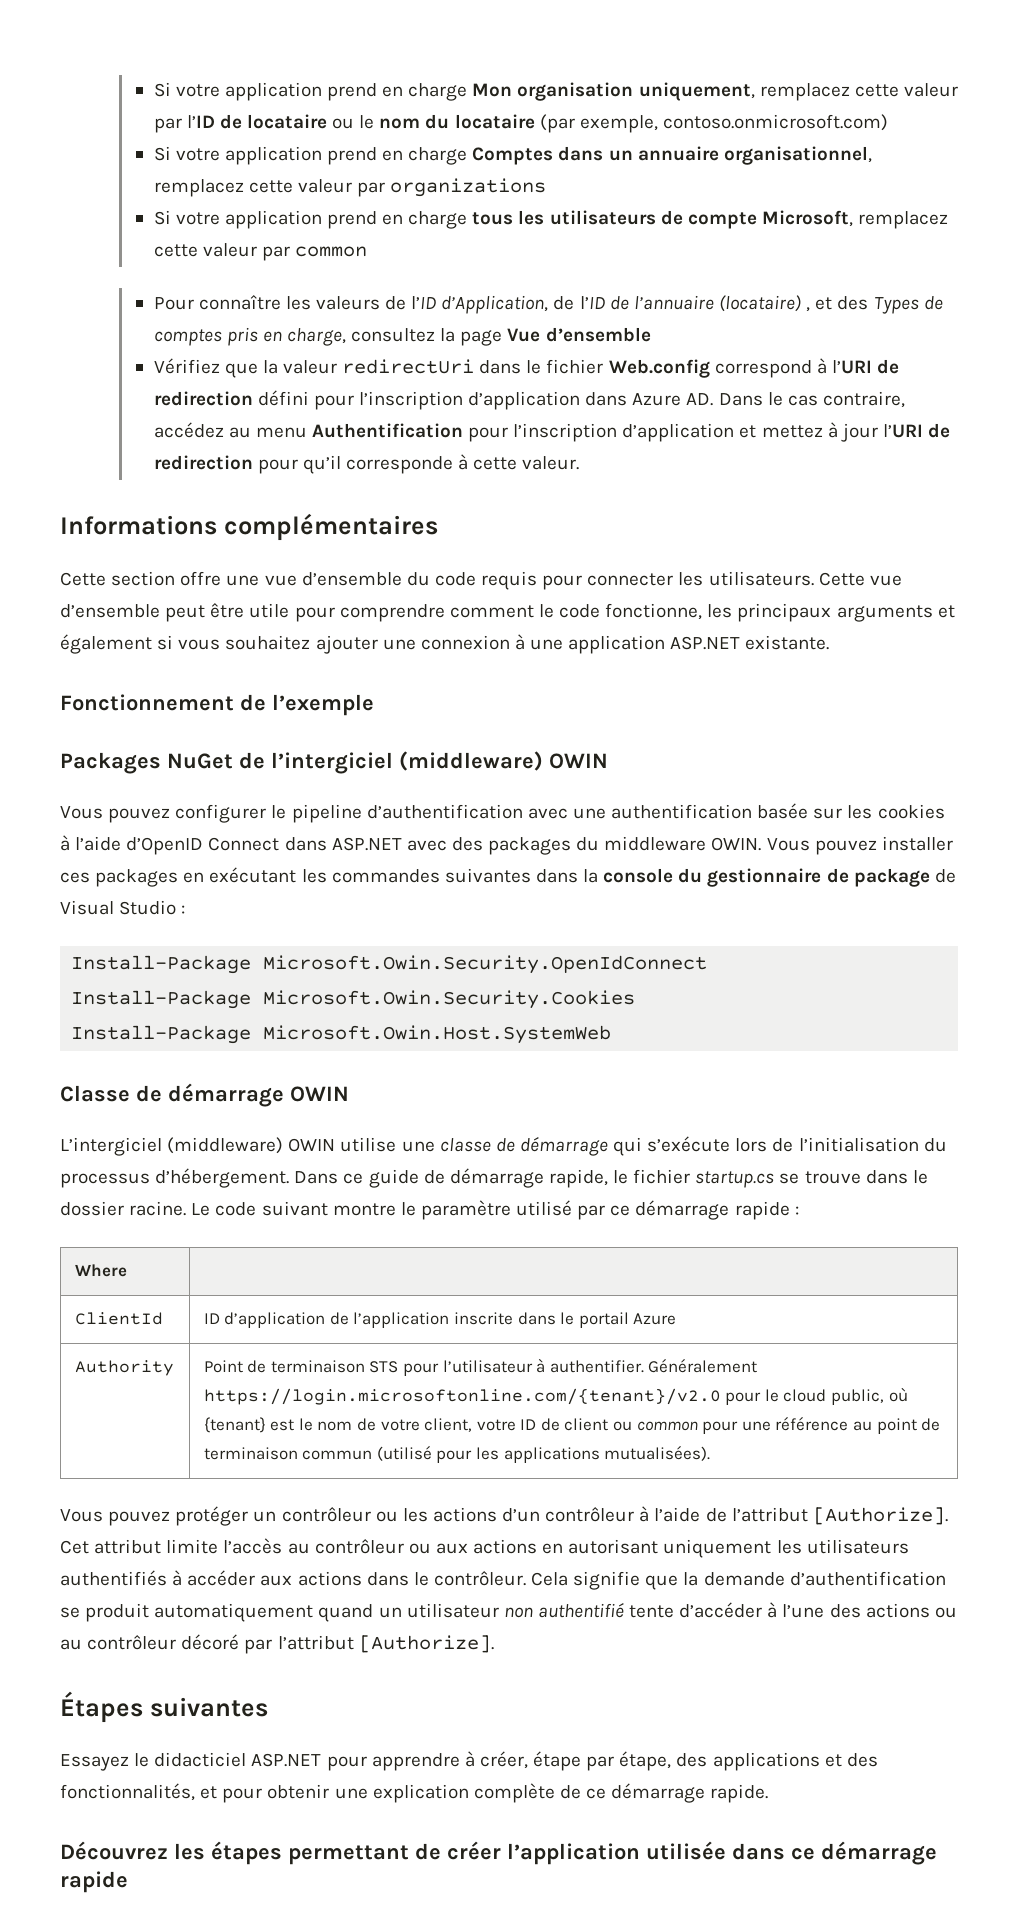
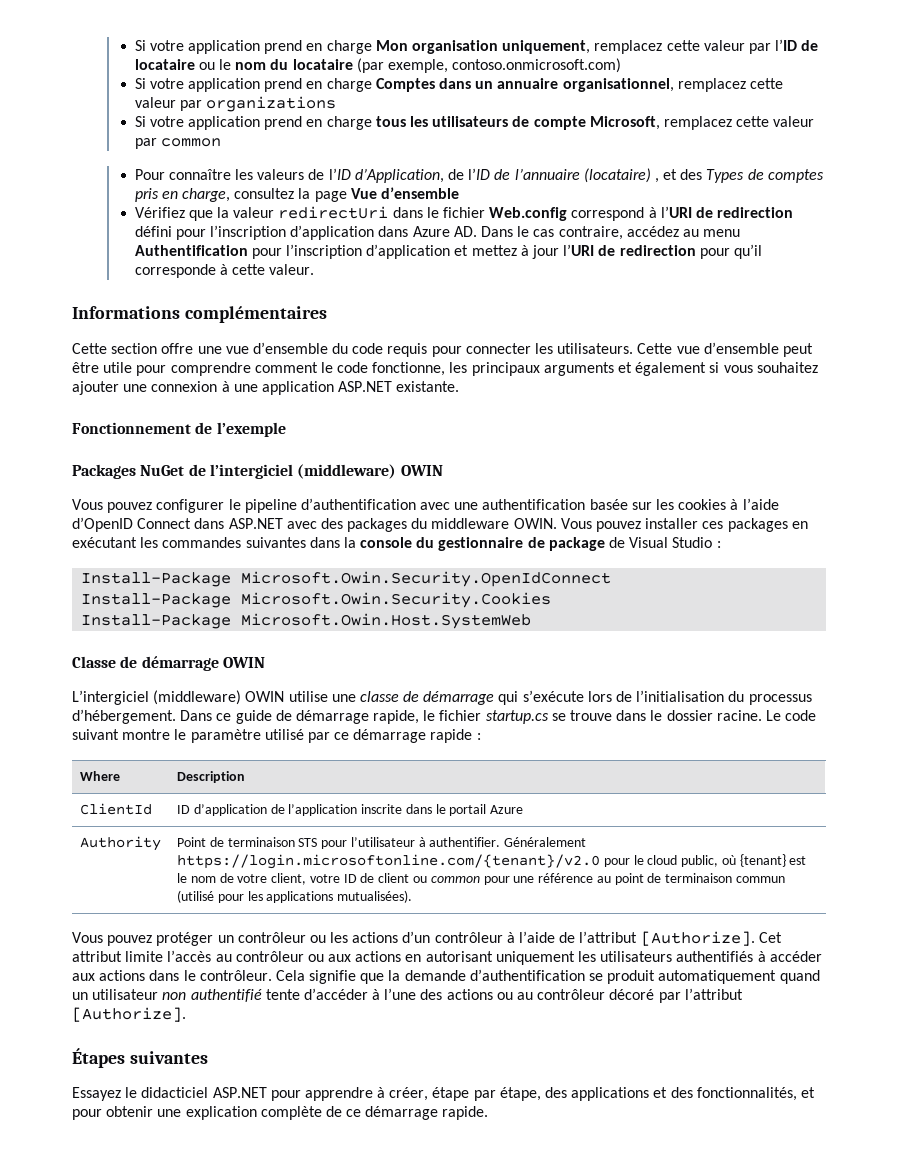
(127, 1270) none -> [176,771,245,783] Description
[60,1841,937,1865] [60,1871,128,1893] // Découvrez les étapes permettant de créer l’application utilisée dans ce démarrage rapide -> (489, 1113) none

